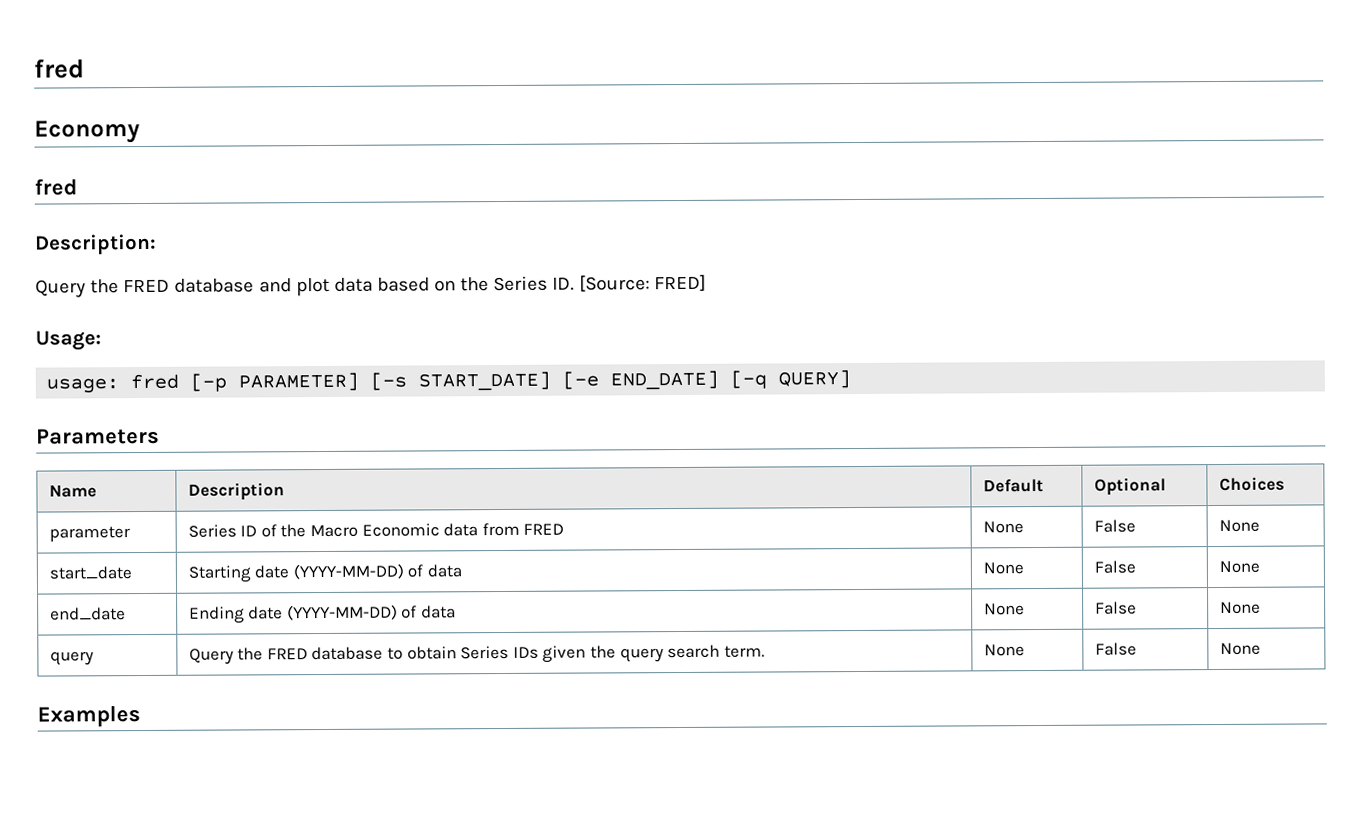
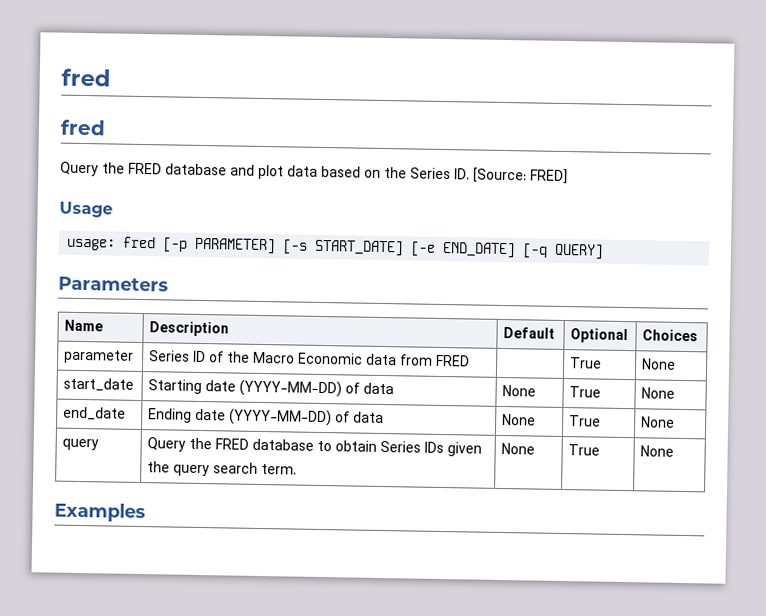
[34,58,85,79] [34,120,140,144] [34,178,78,196] [35,233,157,255] fred // Economy // fred // Description: -> [61,68,111,87] [60,119,106,136] fred // fred
[35,330,102,351] Usage: -> [59,201,113,218] Usage
[982,521,1024,534] [1093,519,1136,533] None | False -> [570,357,603,369] | True
[1093,560,1136,574] False -> [569,386,602,398] True
[1094,601,1137,615] False -> [569,415,602,427] True
[1094,642,1137,656] False -> [568,444,601,456] True

